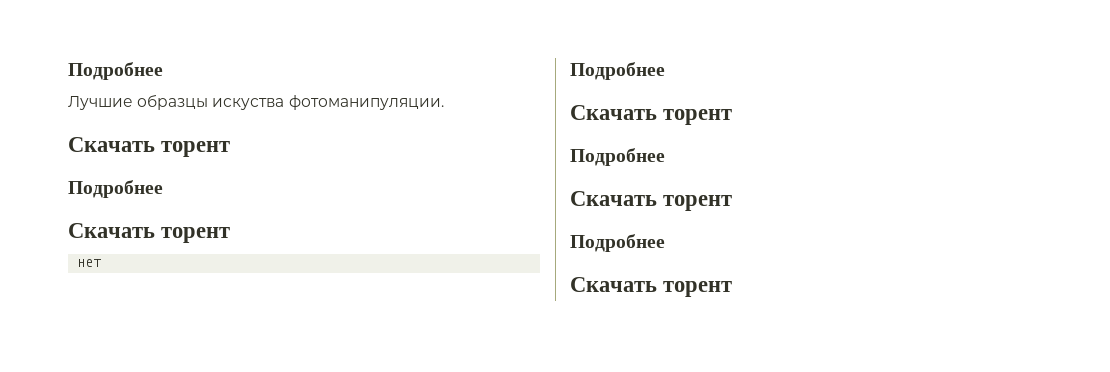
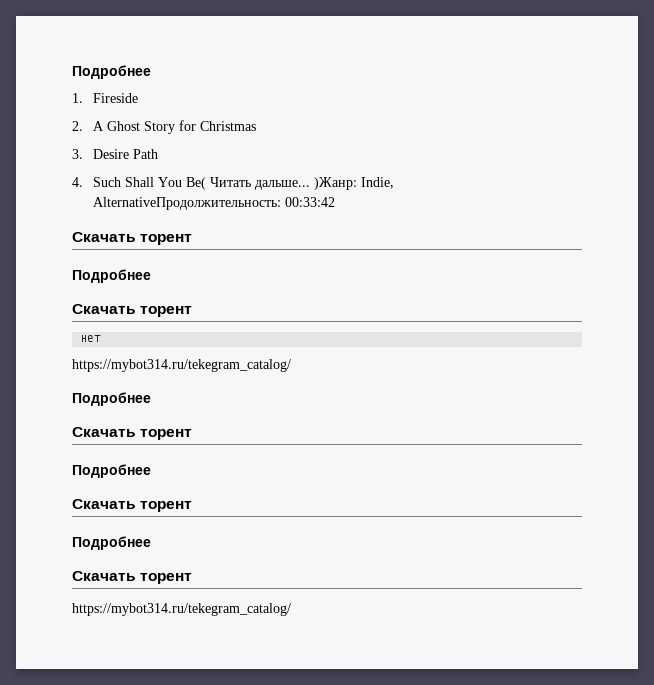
[68,62,163,80] [68,94,444,110] Подробнее // Лучшие образцы искуства фотоманипуляции. -> [72,65,151,79] [72,93,138,103] [72,120,256,134] [72,149,158,159] [72,177,394,190] [92,197,335,210] Подробнее // 1. Fireside // 2. A Ghost Story for Christmas // 3. Desire Path // 4. Such Shall You Be( Читать дальше... )Жанр: Indie, AlternativeПродолжительность: 00:33:42
(102, 263) none -> [72,359,291,372] // https://mybot314.ru/tekegram_catalog/
(733, 289) none -> [72,603,291,616] // https://mybot314.ru/tekegram_catalog/

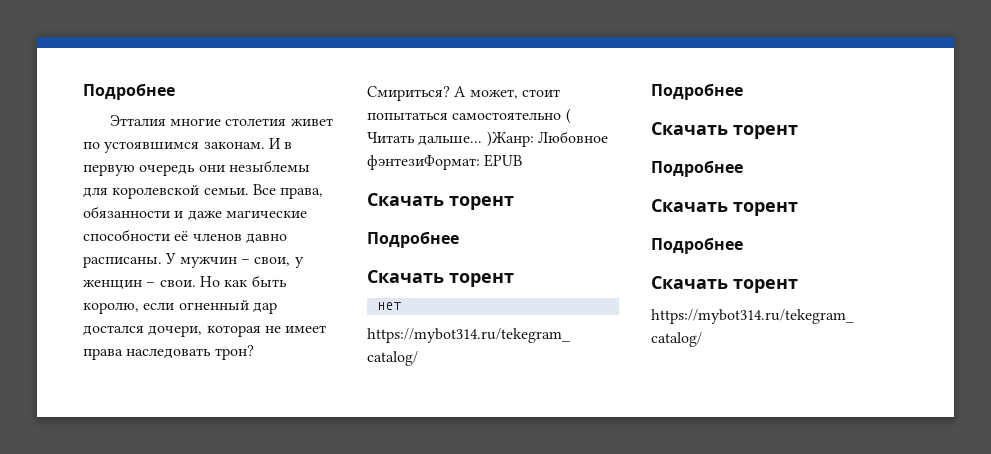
[72,65,151,79] [72,93,138,103] [72,120,256,134] [72,149,158,159] [72,177,394,190] [92,197,335,210] Подробнее // 1. Fireside // 2. A Ghost Story for Christmas // 3. Desire Path // 4. Such Shall You Be( Читать дальше... )Жанр: Indie, AlternativeПродолжительность: 00:33:42 -> [83,83,175,100] [109,115,333,126] [83,138,293,153] [83,160,310,176] [83,184,324,199] [83,206,307,221] [83,229,287,244] [83,253,304,268] [83,275,287,290] [83,300,277,314] [83,325,327,337] [83,345,254,360] [367,86,560,101] [367,108,571,124] [367,131,608,147] [367,154,523,170] Подробнее // Этталия многие столетия живет по устоявшимся законам. И в первую очередь они незыблемы для королевской семьи. Все права, обязанности и даже магические способности её членов давно расписаны. У мужчин – свои, у женщин – свои. Но как быть королю, если огненный дар достался дочери, которая не имеет права наследовать трон? Смириться? А может, стоит попытаться самостоятельно ( Читать дальше... )Жанр: Любовное фэнтезиФормат: EPUB

